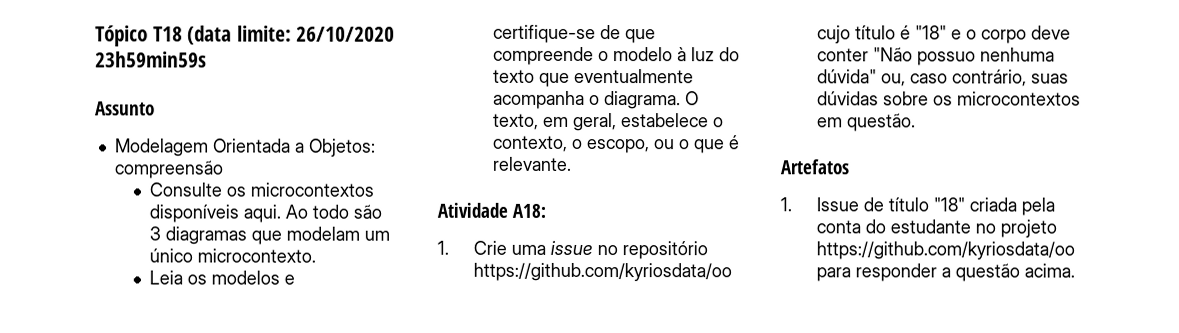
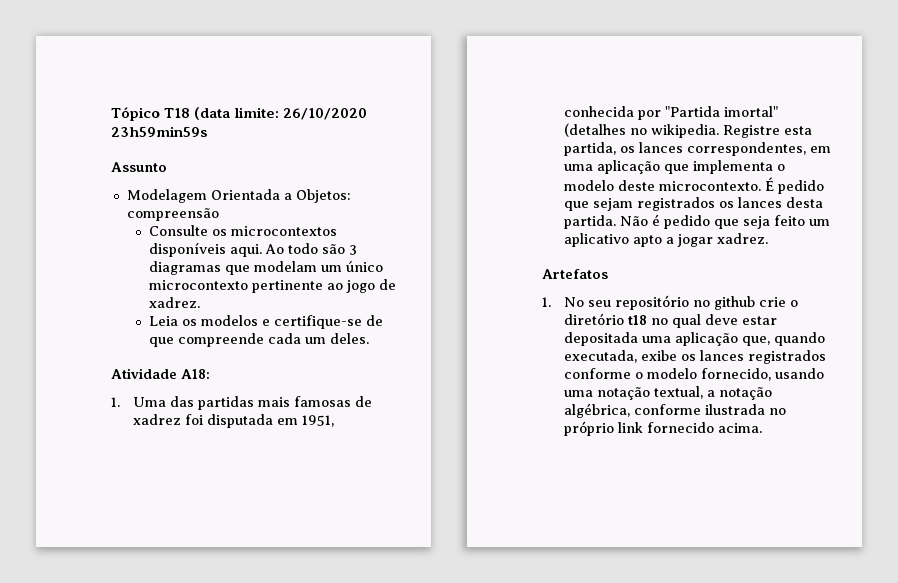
[197,248,317,263] microcontexto. -> [149,279,397,293] [149,297,201,308] microcontexto pertinente ao jogo de xadrez.
[598,47,741,62] [493,68,695,87] [493,90,700,110] [493,112,725,132] [493,135,741,154] [492,156,573,171] [437,202,546,218] [437,240,708,260] [472,262,732,282] [816,25,1071,44] [816,47,1055,66] [816,69,1069,87] [816,91,1081,106] [816,113,916,132] [780,159,850,175] [780,197,1055,216] [815,219,1057,238] [815,241,1075,260] [815,263,1020,282] o modelo à luz do texto que eventualmente acompanha o diagrama. O texto, em geral, estabelece o contexto, o escopo, ou o que é relevante. // Atividade A18: // 1. Crie uma issue no repositório https://github.com/kyriosdata/oo cujo título é "18" e o corpo deve conter "Não possuo nenhuma dúvida" ou, caso contrário, suas dúvidas sobre os microcontextos em questão. // Artefatos // 1. Issue de título "18" criada pela conta do estudante no projeto https://github.com/kyriosdata/oo para responder a questão -> [268,333,370,344] [111,368,210,379] [111,396,373,410] [133,414,335,428] [564,106,779,120] [564,123,813,138] [564,142,832,156] [564,160,786,174] [564,177,825,194] [564,197,824,211] [564,214,831,229] [564,233,769,247] [542,269,608,279] [542,295,799,310] [564,313,778,328] [564,332,826,346] [564,350,827,364] [564,368,825,381] [564,386,773,400] [564,403,787,418] [564,421,715,436] cada um deles. // Atividade A18: // 1. Uma das partidas mais famosas de xadrez foi disputada em 1951, conhecida por "Partida imortal" (detalhes no wikipedia. Registre esta partida, os lances correspondentes, em uma aplicação que implementa o modelo deste microcontexto. É pedido que sejam registrados os lances desta partida. Não é pedido que seja feito um aplicativo apto a jogar xadrez. // Artefatos // 1. No seu repositório no github crie o diretório t18 no qual deve estar depositada uma aplicação que, quando executada, exibe os lances registrados conforme o modelo fornecido, usando uma notação textual, a notação algébrica, conforme ilustrada no próprio link fornecido

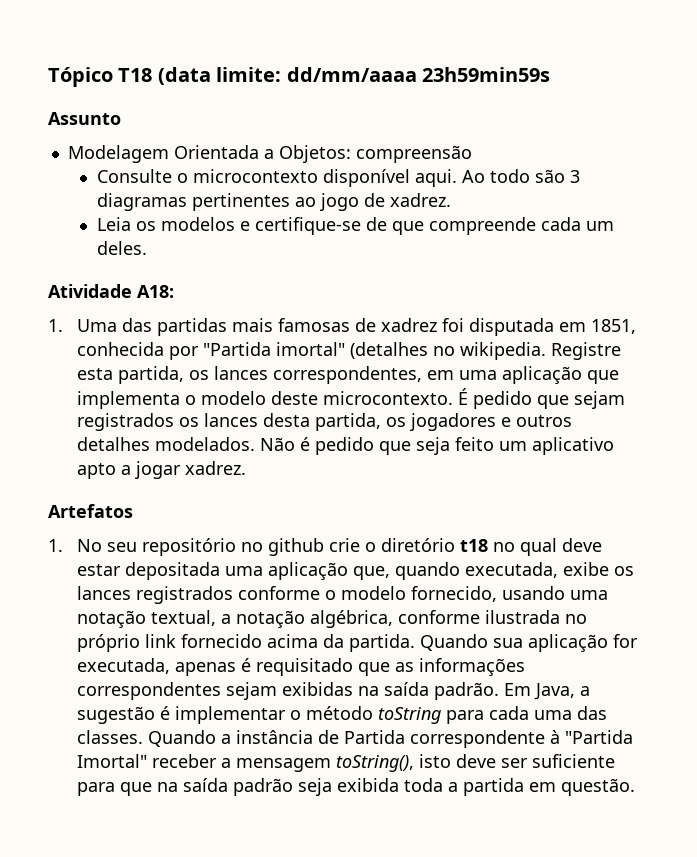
[283,108,368,120] 26/10/2020 -> [286,67,417,82] dd/mm/aaaa
[212,226,338,236] [149,242,227,257] os microcontextos disponíveis -> [176,169,410,187] o microcontexto disponível
[225,261,384,275] [149,280,324,293] que modelam um único microcontexto pertinente -> [191,193,290,211] pertinentes
[302,415,335,427] 1951, -> [590,319,636,334] 1851,
[564,215,617,229] partida. -> [314,413,572,431] [76,437,255,451] partida, os jogadores e outros detalhes modelados.
[718,423,763,433] acima. -> [266,634,638,652] [76,658,525,676] [76,682,590,700] [76,706,607,724] [76,730,633,748] [76,754,615,772] [76,778,635,796] acima da partida. Quando sua aplicação for executada, apenas é requisitado que as informações correspondentes sejam exibidas na saída padrão. Em Java, a sugestão é implementar o método toString para cada uma das classes. Quando a instância de Partida correspondente à "Partida Imortal" receber a mensagem toString(), isto deve ser suficiente para que na saída padrão seja exibida toda a partida em questão.

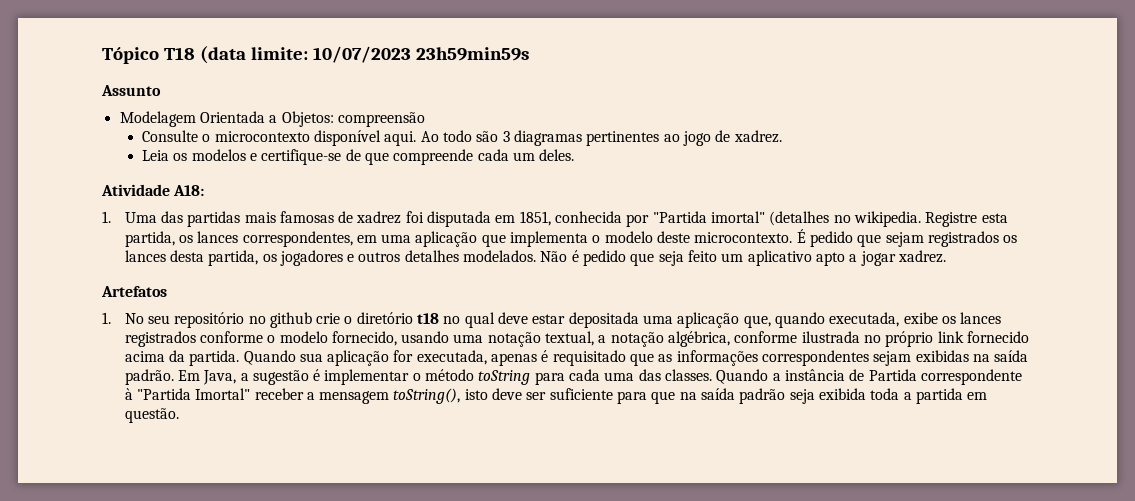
[286,67,417,82] dd/mm/aaaa -> [312,46,411,63] 10/07/2023

